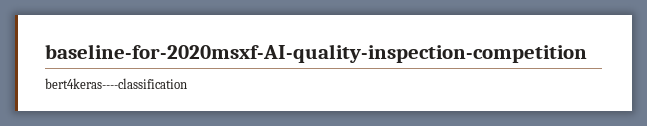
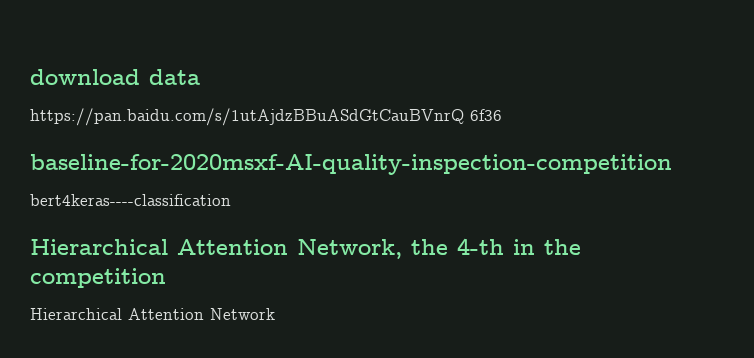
[45,44,587,63] [45,78,187,89] baseline-for-2020msxf-AI-quality-inspection-competition // bert4keras----classification -> [30,69,200,85] [30,108,502,126] [30,154,672,175] [30,194,231,206] [30,238,581,259] [30,268,166,288] [30,308,275,320] download data // https://pan.baidu.com/s/1utAjdzBBuASdGtCauBVnrQ 6f36 // baseline-for-2020msxf-AI-quality-inspection-competition // bert4keras----classification // Hierarchical Attention Network, the 4-th in the competition // Hierarchical Attention Network

